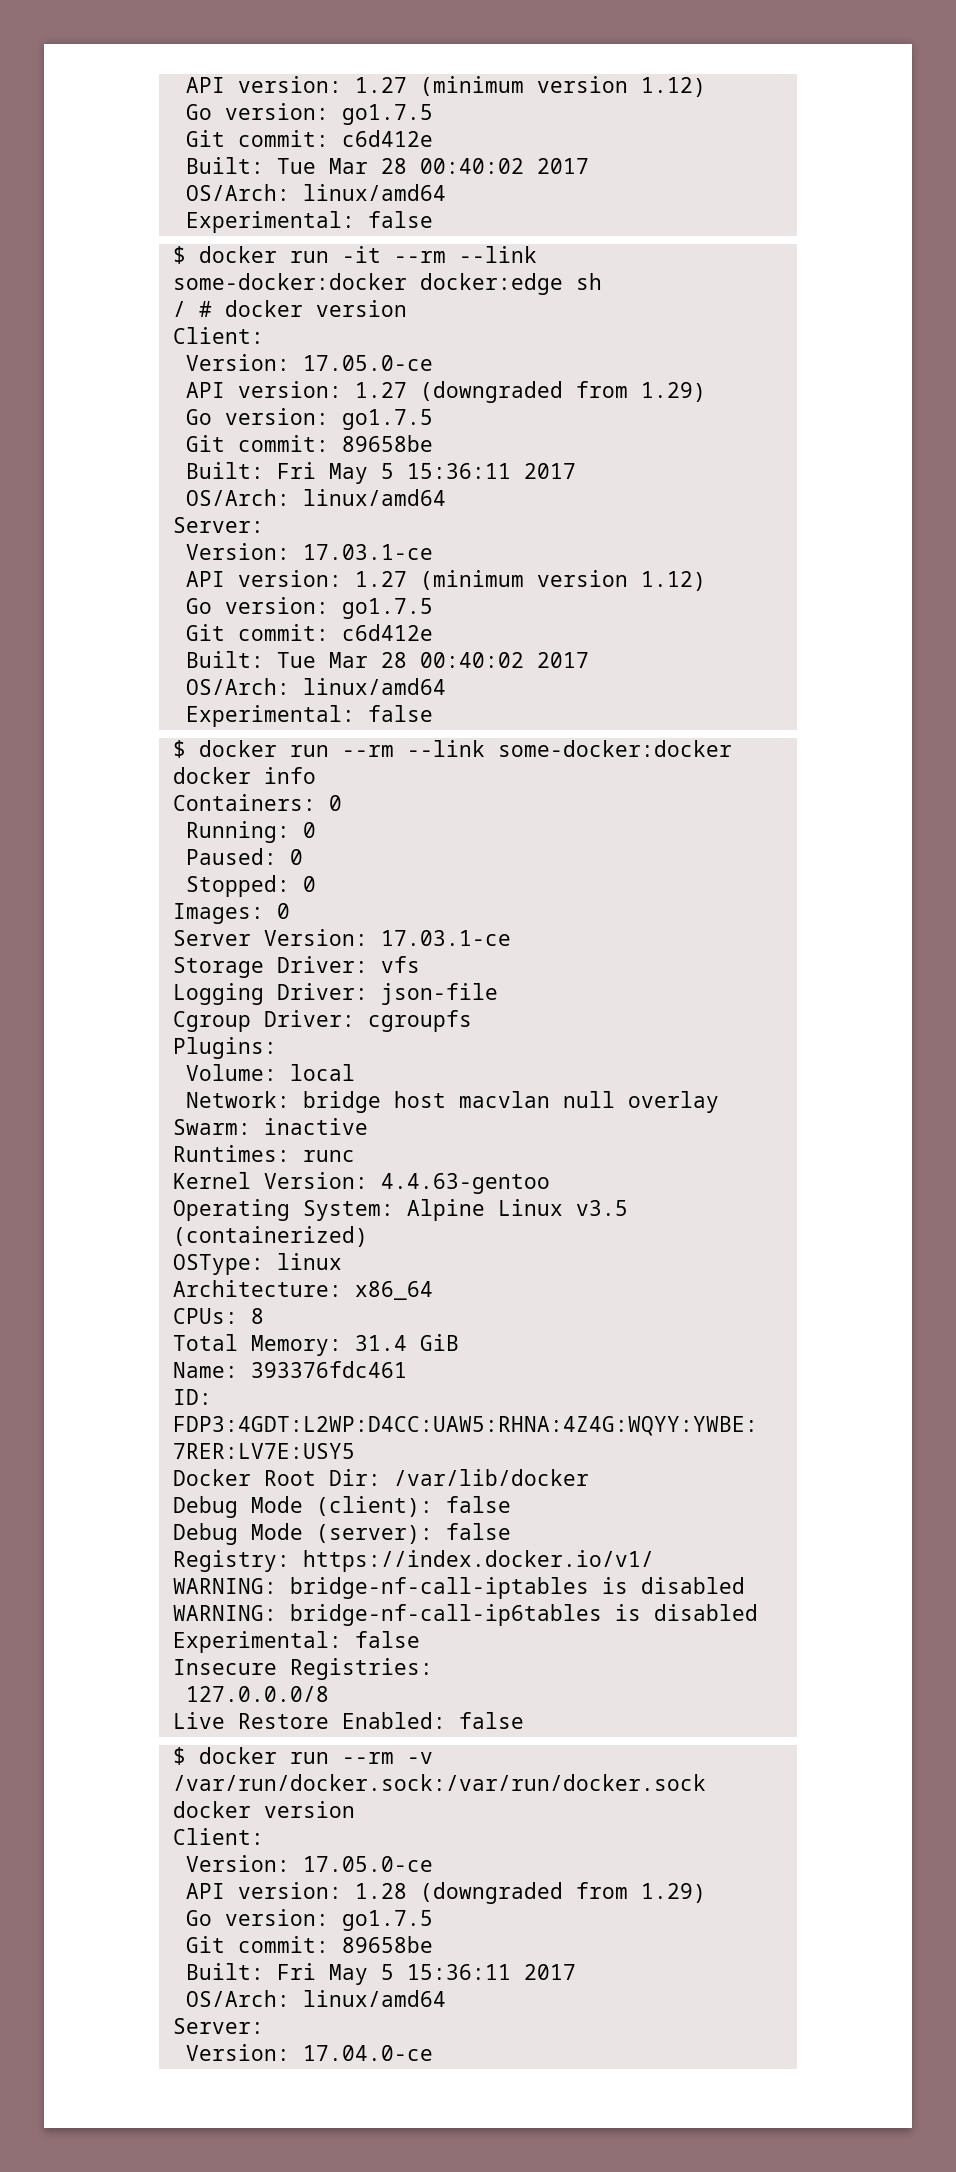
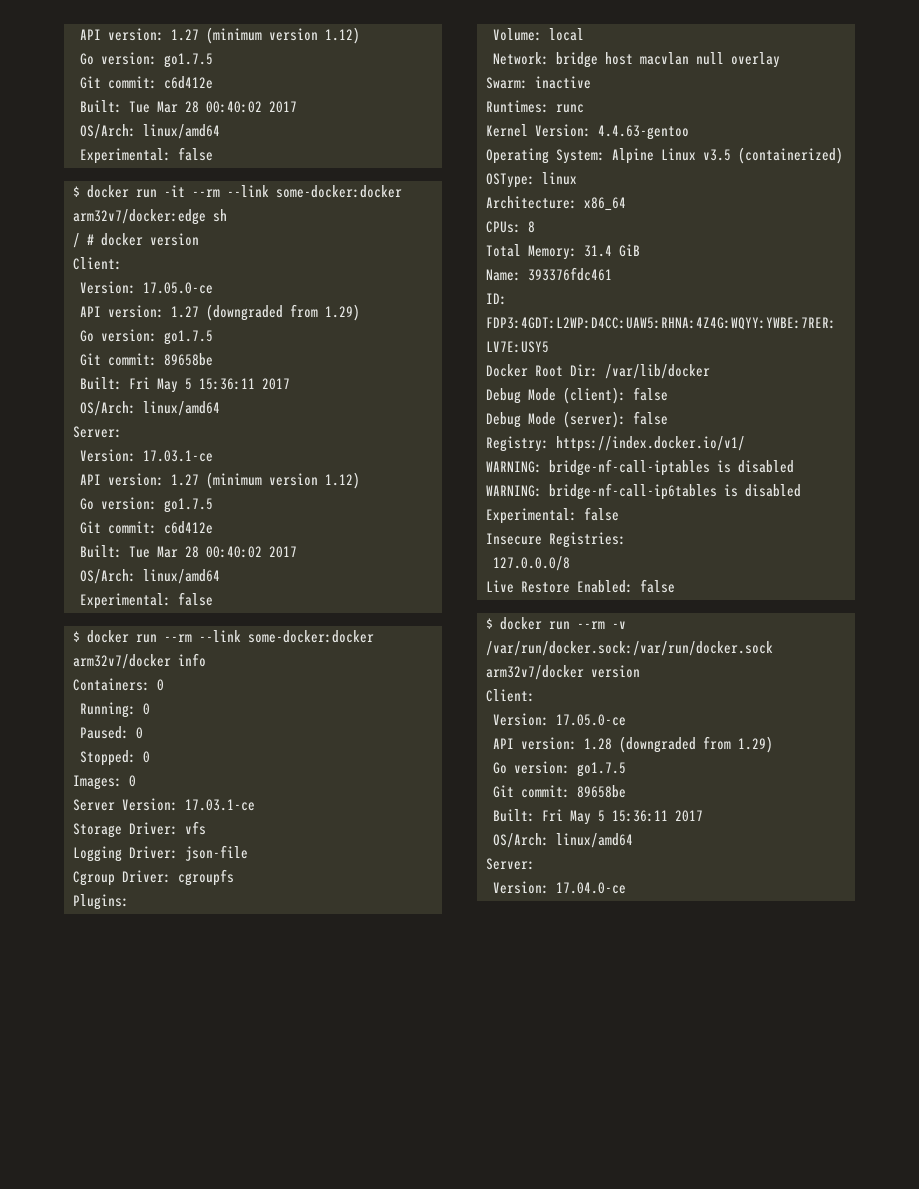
[419,273,563,295] docker:edge -> [72,209,206,225] arm32v7/docker:edge
[172,767,251,784] docker -> [72,654,171,669] arm32v7/docker
[172,1801,251,1818] docker -> [485,665,584,680] arm32v7/docker

